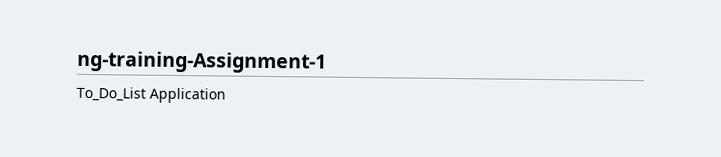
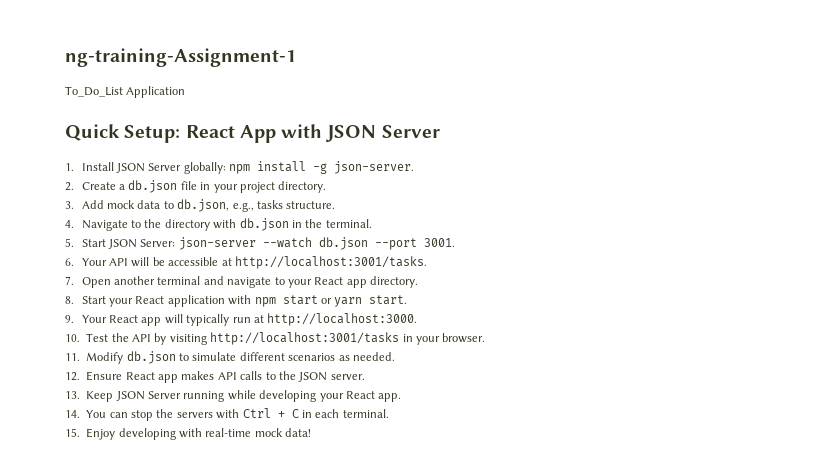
(226, 95) none -> [65,124,440,143] [65,161,415,174] [65,180,327,193] [65,199,336,212] [65,218,372,231] [65,237,455,250] [65,256,427,269] [65,276,419,288] [65,295,408,307] [65,313,418,326] [65,332,486,345] [65,351,395,364] [65,371,365,383] [65,390,402,402] [65,408,389,421] [65,428,312,440] // Quick Setup: React App with JSON Server // 1. Install JSON Server globally: npm install -g json-server. // 2. Create a db.json file in your project directory. // 3. Add mock data to db.json, e.g., tasks structure. // 4. Navigate to the directory with db.json in the terminal. // 5. Start JSON Server: json-server --watch db.json --port 3001. // 6. Your API will be accessible at http://localhost:3001/tasks. // 7. Open another terminal and navigate to your React app directory. // 8. Start your React application with npm start or yarn start. // 9. Your React app will typically run at http://localhost:3000. // 10. Test the API by visiting http://localhost:3001/tasks in your browser. // 11. Modify db.json to simulate different scenarios as needed. // 12. Ensure React app makes API calls to the JSON server. // 13. Keep JSON Server running while developing your React app. // 14. You can stop the servers with Ctrl + C in each terminal. // 15. Enjoy developing with real-time mock data!

